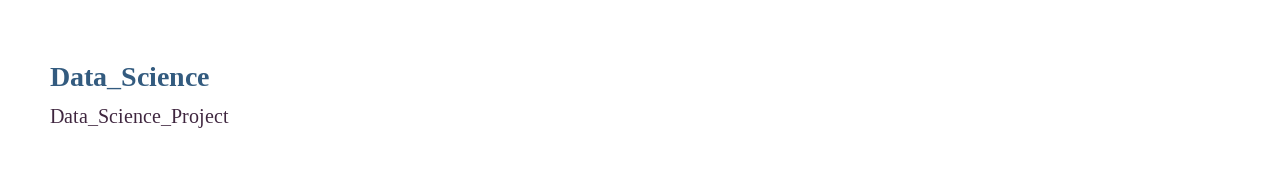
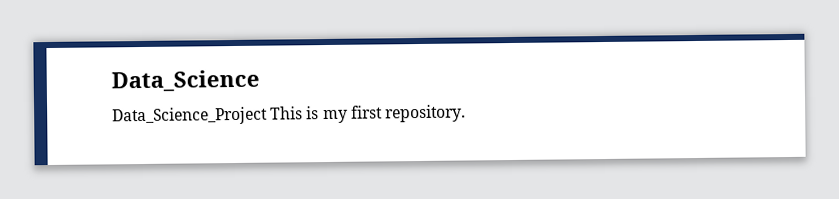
(229, 118) none -> [270,104,466,124] This is my first repository.

